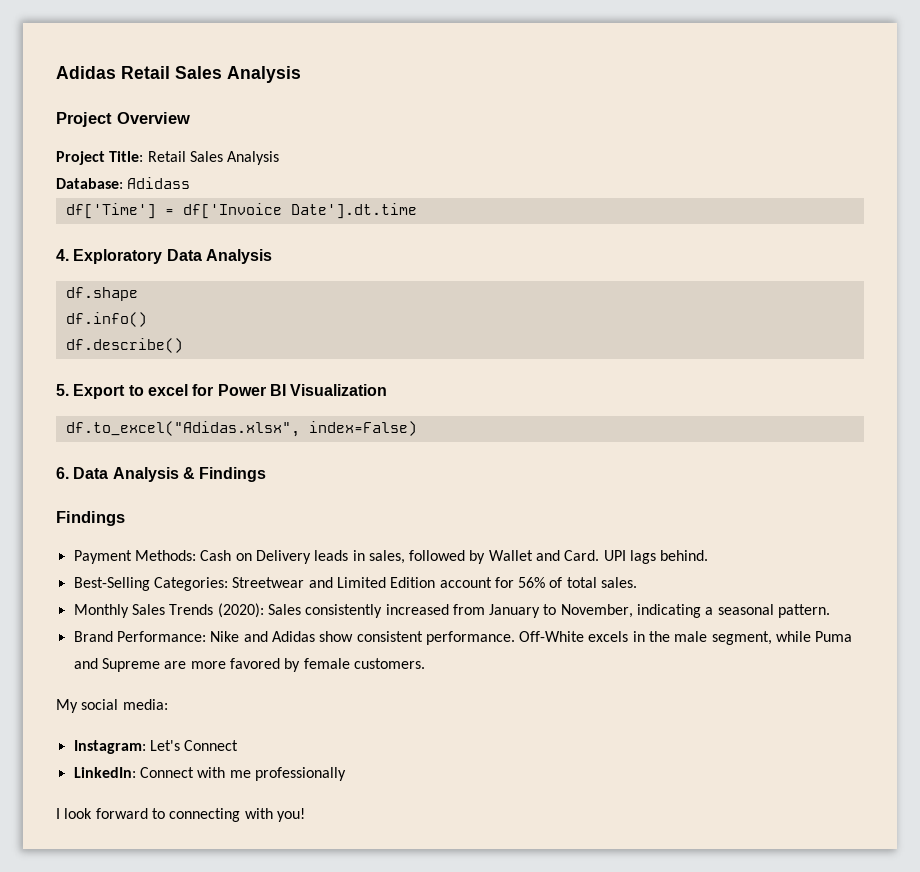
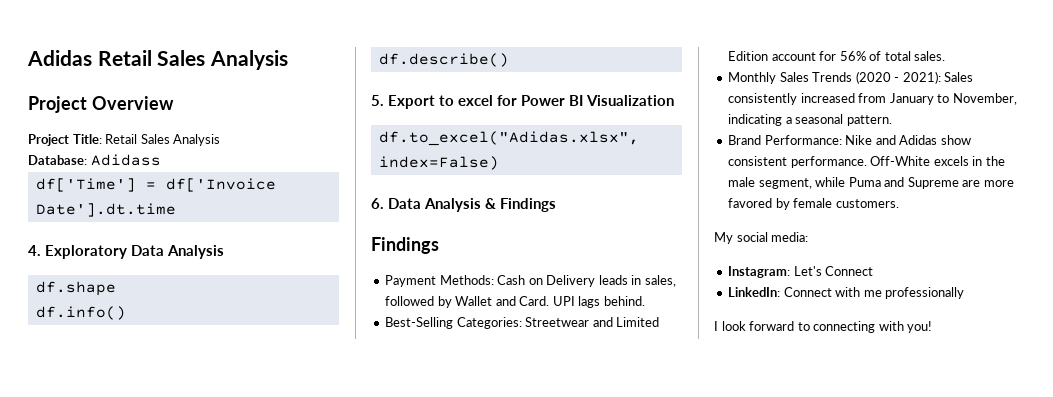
[217,603,264,618] (2020): -> [855,71,941,84] (2020 - 2021):

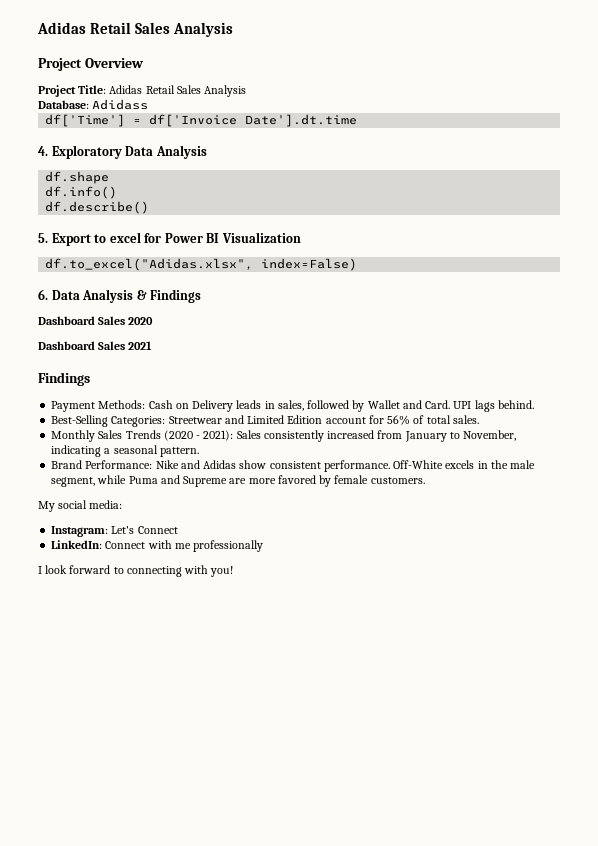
(102, 139) none -> [109,85,143,94] Adidas
(557, 205) none -> [38,316,154,325] [38,341,153,350] // Dashboard Sales 2020 // Dashboard Sales 2021

